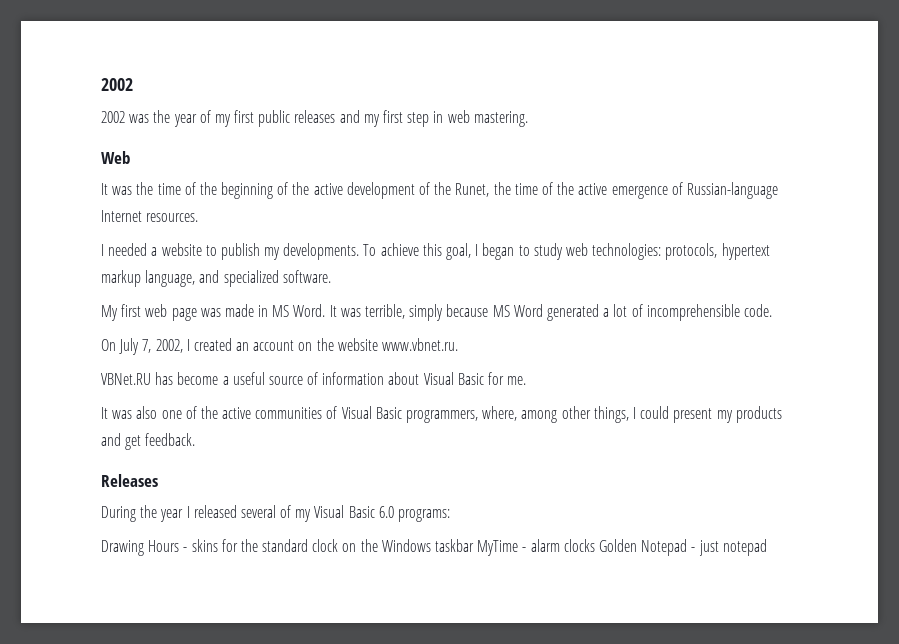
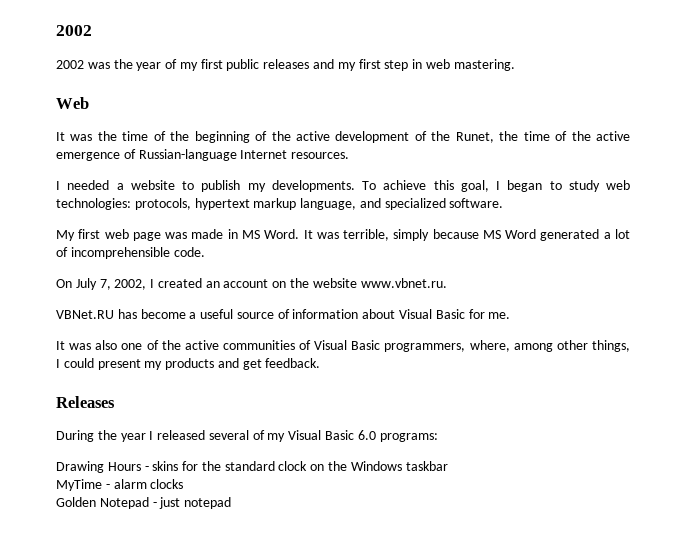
(475, 545) none -> (448, 466) //
(595, 545) none -> (184, 484) //

